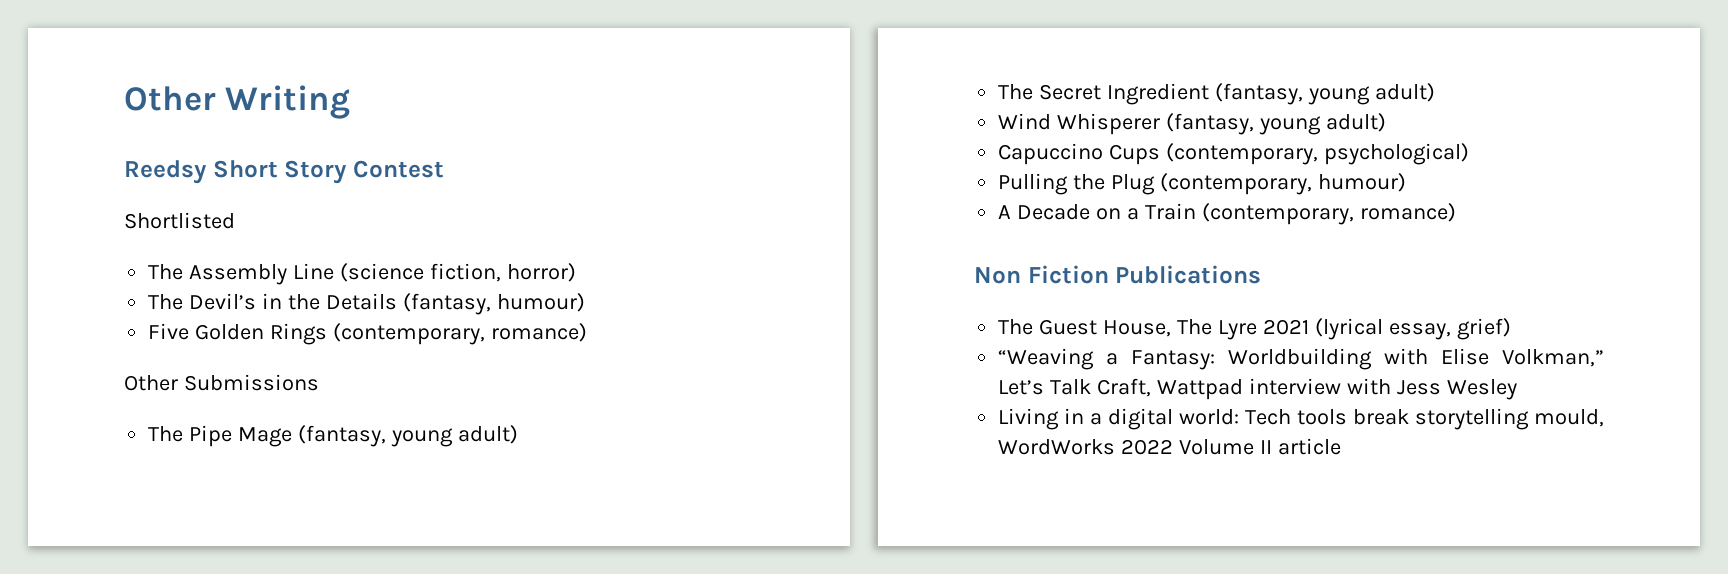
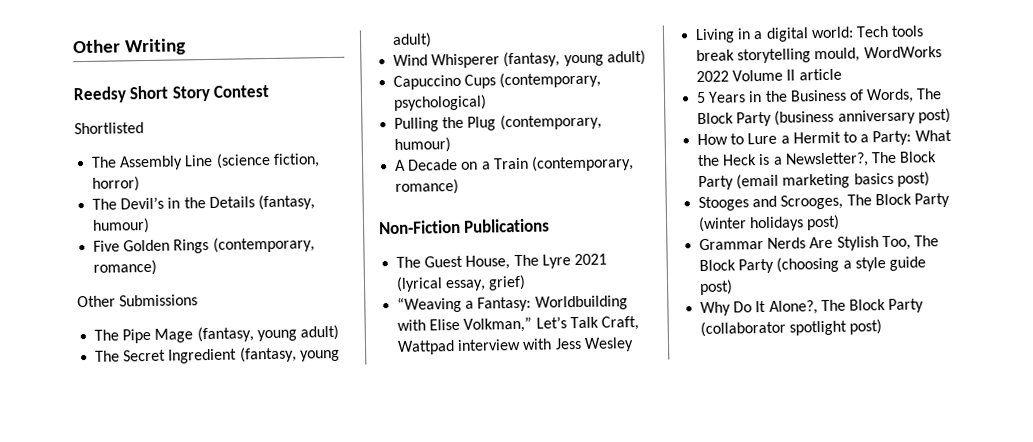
[974,265,1109,284] Non Fiction -> [378,219,461,235] Non-Fiction
(1341, 446) none -> [696,88,943,104] [697,107,951,127] [697,129,952,146] [697,151,938,168] [698,171,930,191] [698,192,950,212] [698,214,841,233] [699,235,939,251] [699,256,926,274] [699,279,734,296] [700,298,925,317] [700,319,883,338] // 5 Years in the Business of Words, The Block Party (business anniversary post) // How to Lure a Hermit to a Party: What the Heck is a Newsletter?, The Block Party (email marketing basics post) // Stooges and Scrooges, The Block Party (winter holidays post) // Grammar Nerds Are Stylish Too, The Block Party (choosing a style guide post) // Why Do It Alone?, The Block Party (collaborator spotlight post)

